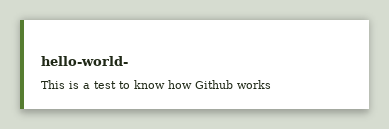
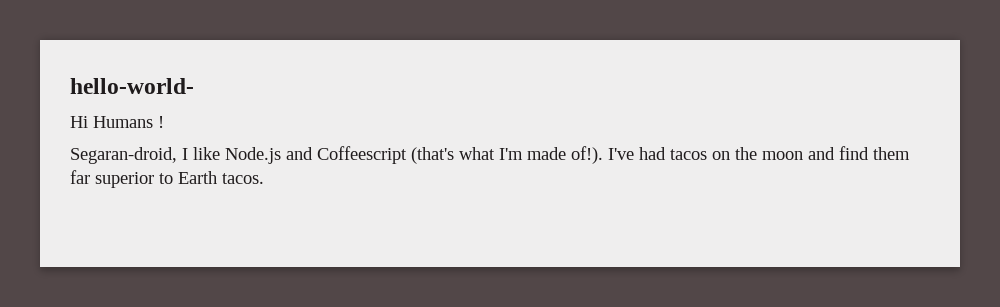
[41,80,271,89] This is a test to know how Github works -> [70,116,164,128] [70,146,910,164] [70,170,264,188] Hi Humans ! // Segaran-droid, I like Node.js and Coffeescript (that's what I'm made of!). I've had tacos on the moon and find them far superior to Earth tacos.

